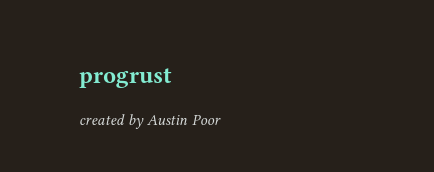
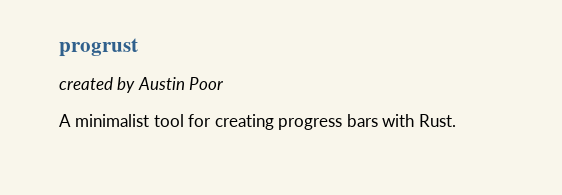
(221, 119) none -> [59,114,456,130] // A minimalist tool for creating progress bars with Rust.

